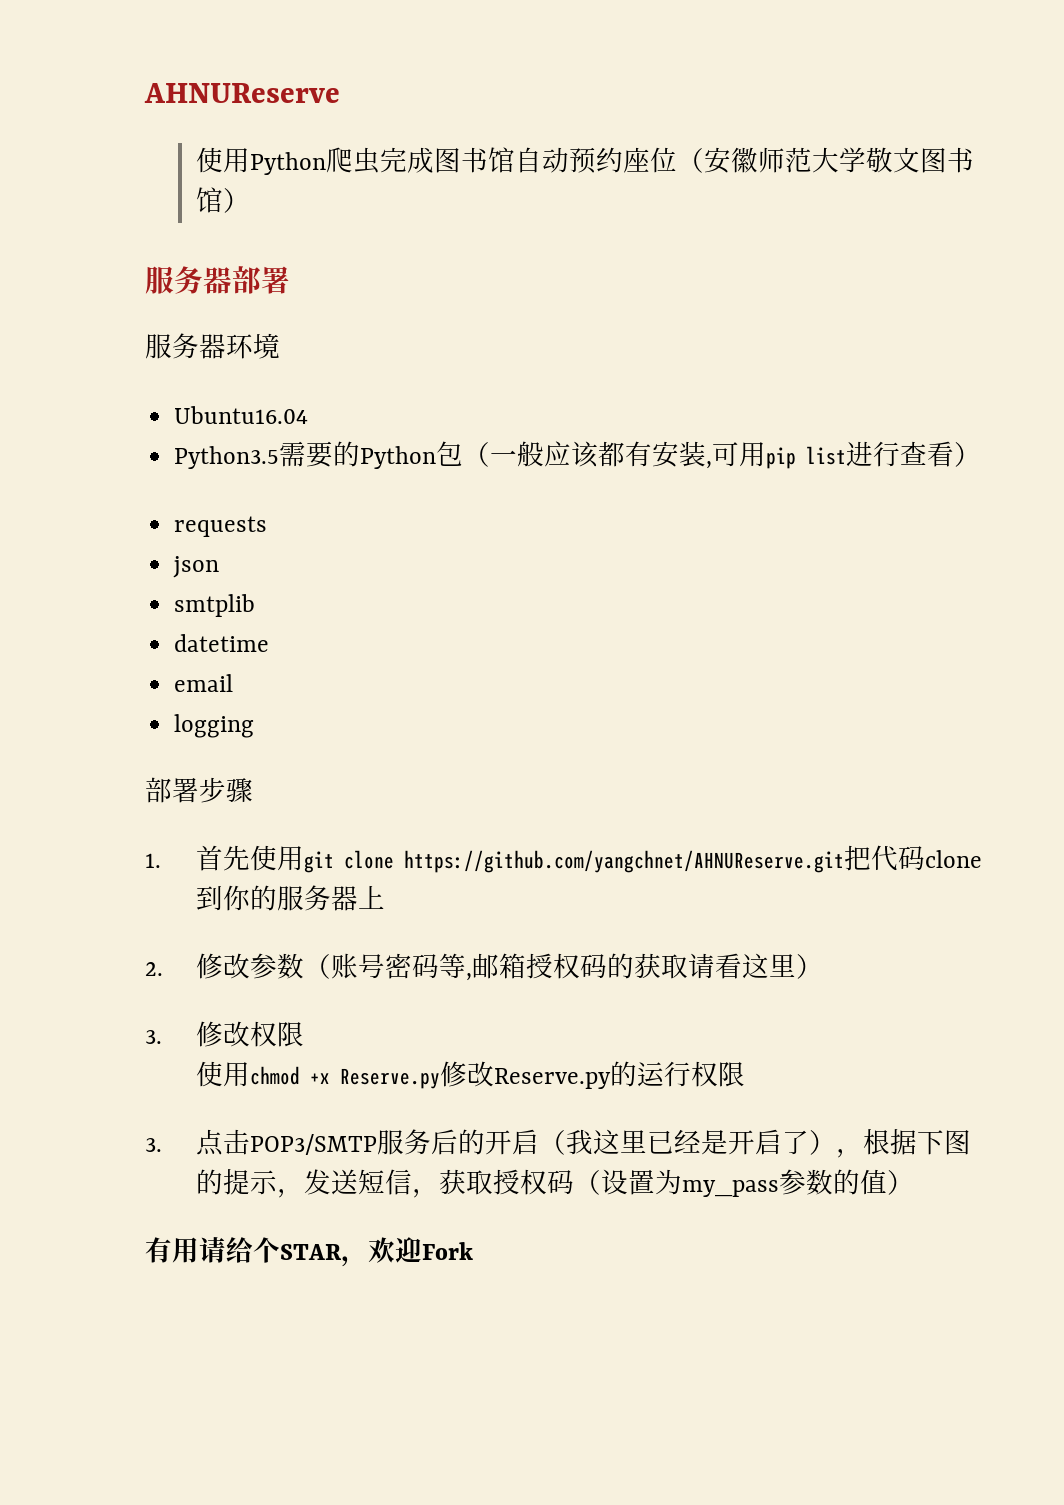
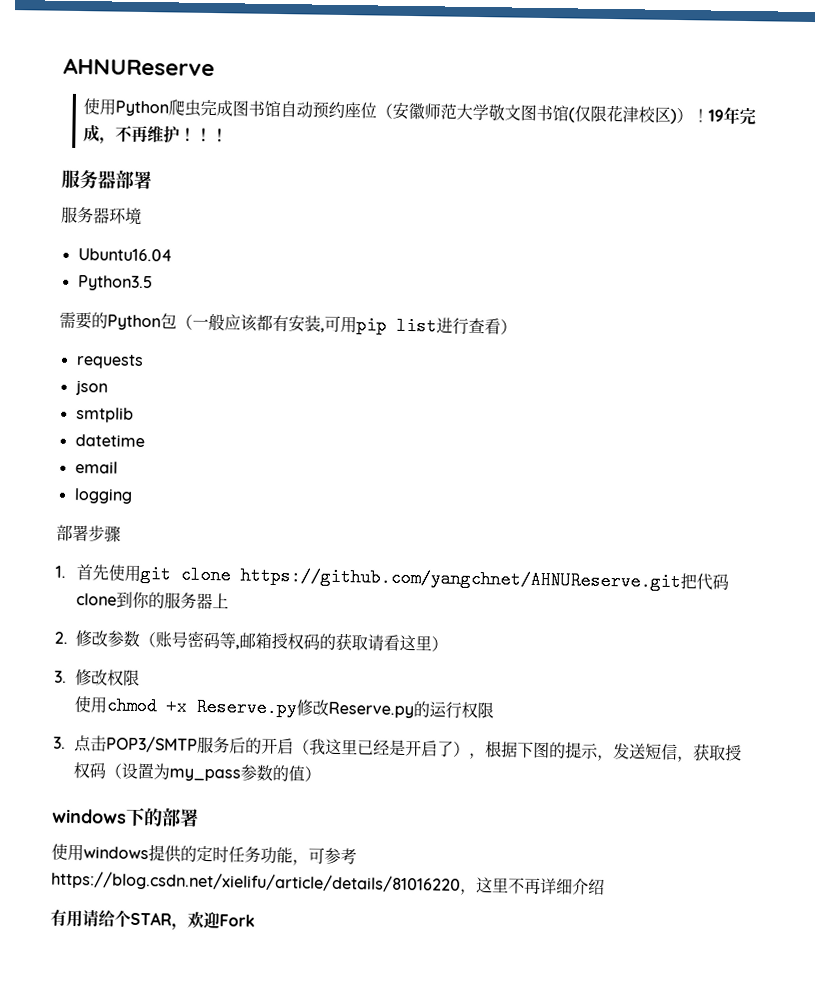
[223,188,251,213] ） -> [568,104,757,126] [83,124,229,145] (仅限花津校区)）！19年完成，不再维护！！！
(280, 457) none -> (153, 283) //
(915, 1182) none -> [52,807,199,827] [51,843,357,866] [51,870,605,896] // windows下的部署 // 使用windows提供的定时任务功能，可参考https://blog.csdn.net/xielifu/article/details/81016220，这里不再详细介绍

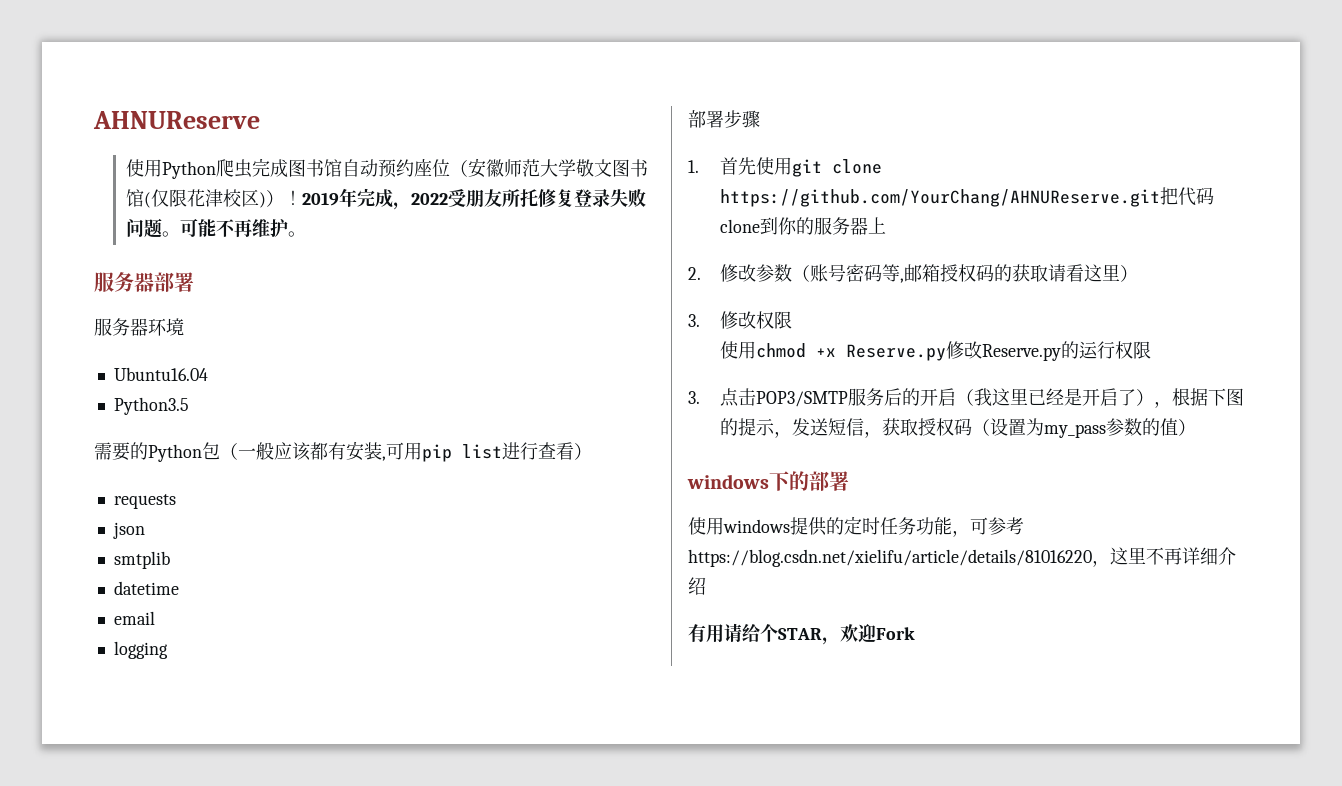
[708,109,725,122] 19 -> [302,192,340,206] 2019
(117, 141) none -> [411,189,647,207] [126,218,217,238] 2022受朋友所托修复登录失败问题。可能
[179,127,229,143] ！！！ -> [288,231,307,237] 。
[240,566,682,592] https://github.com/yangchnet/AHNUReserve.git -> [720,189,1161,207] https://github.com/YourChang/AHNUReserve.git

